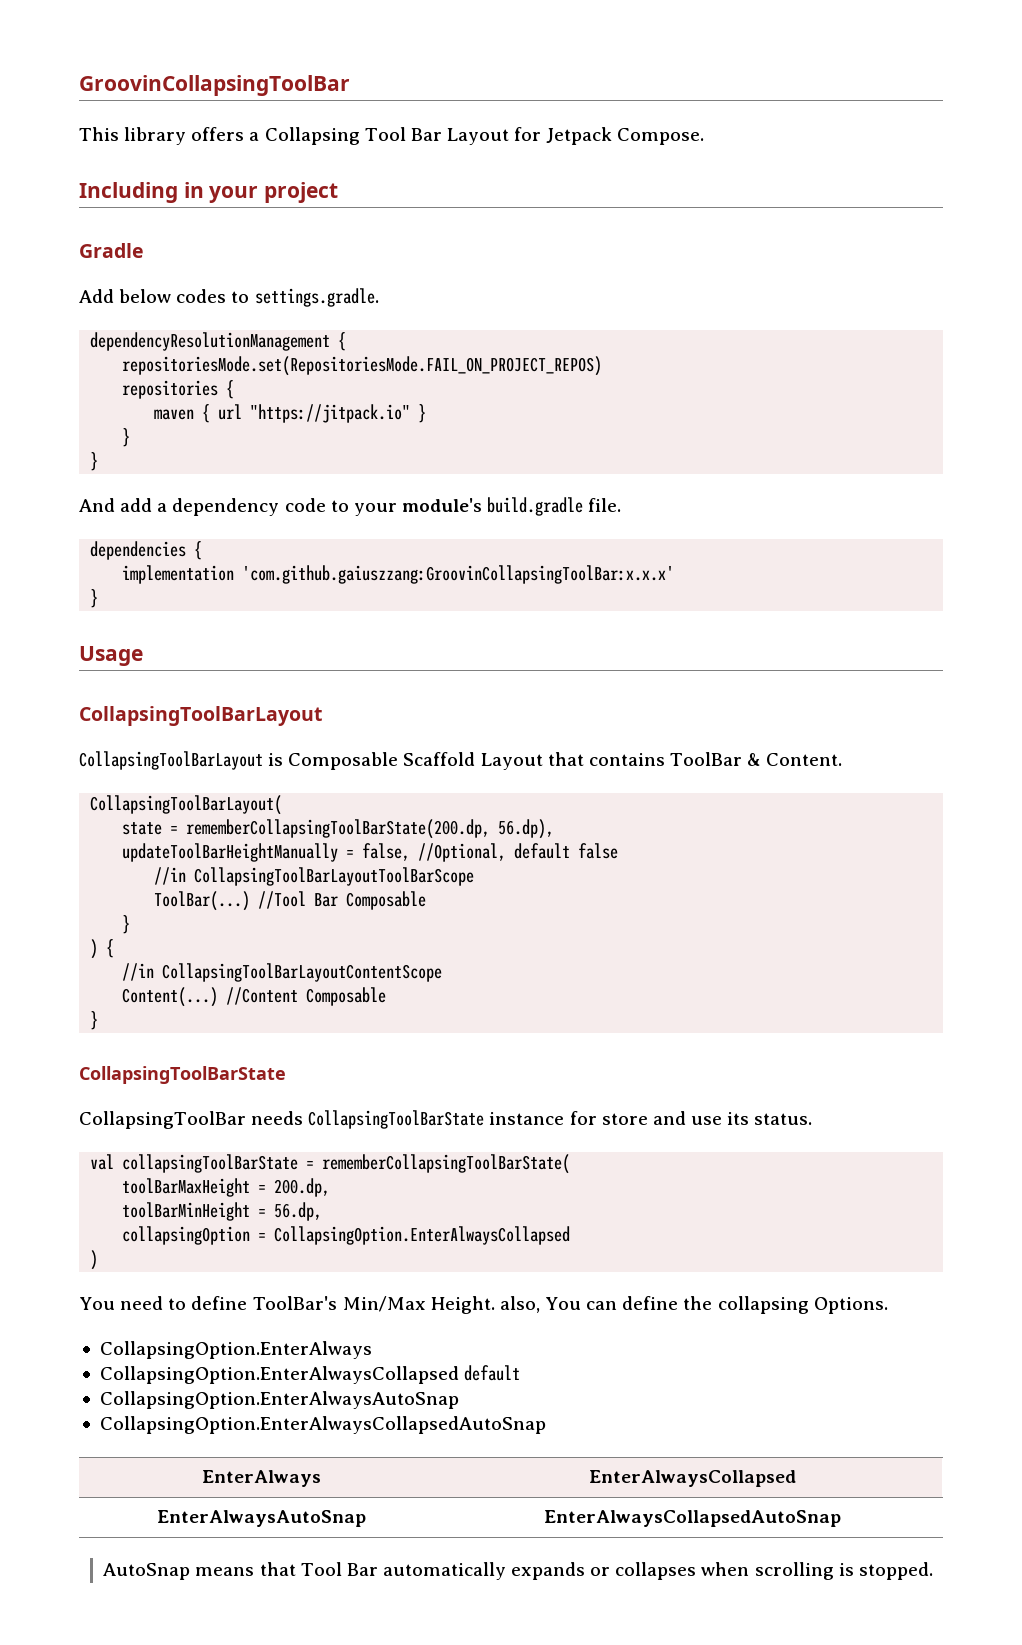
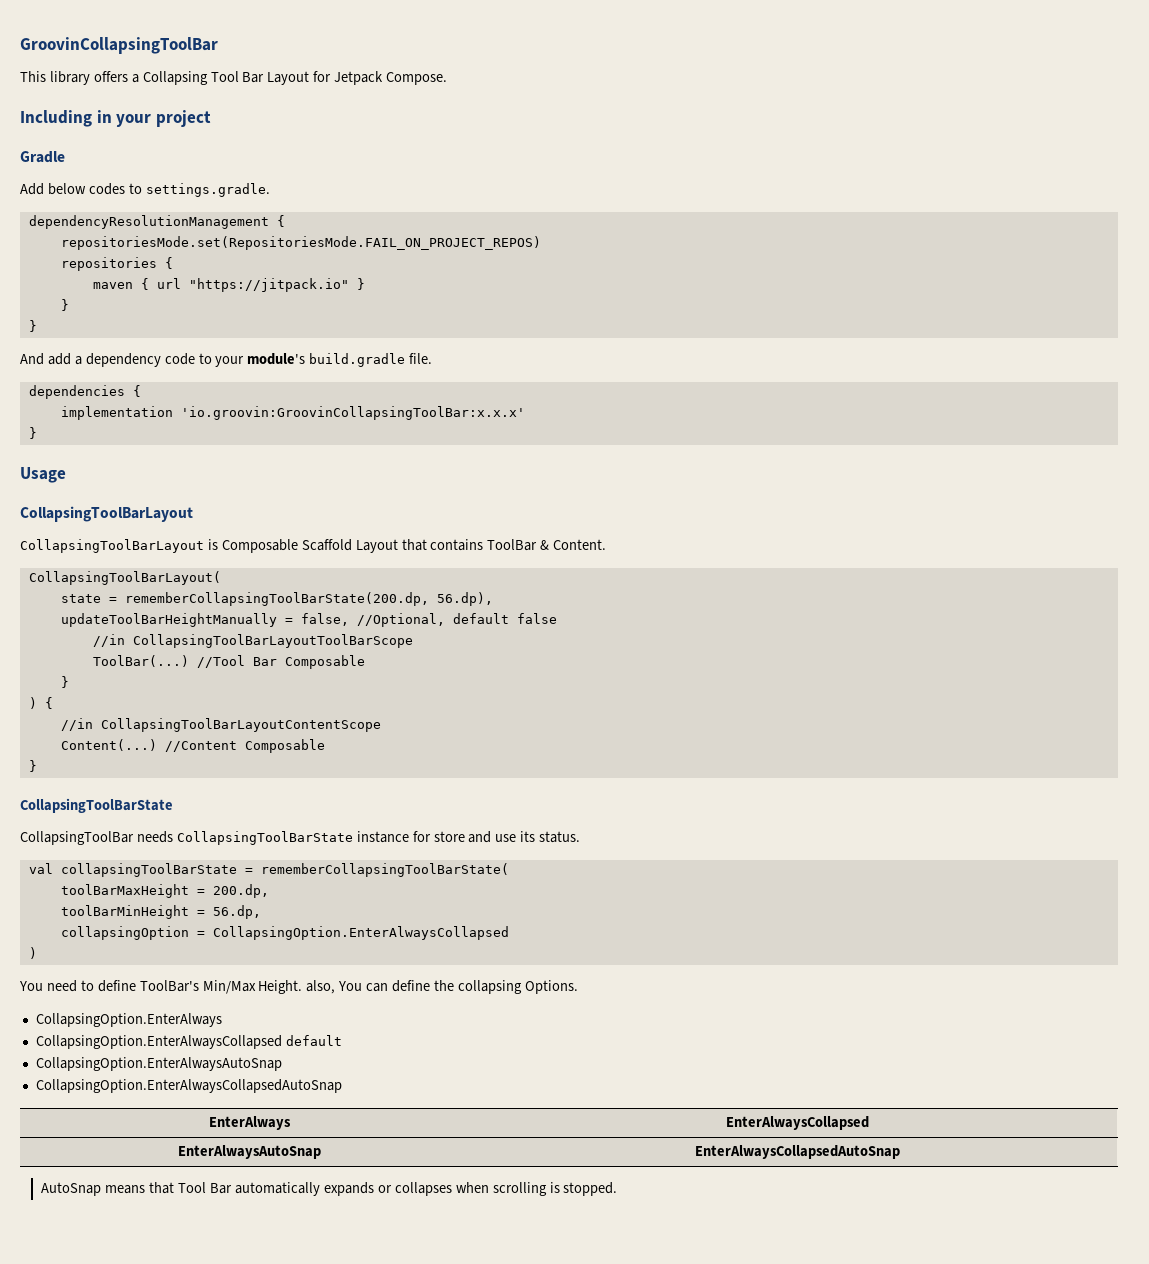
[242,565,675,584] 'com.github.gaiuszzang:GroovinCollapsingToolBar:x.x.x' -> [180,406,525,420] 'io.groovin:GroovinCollapsingToolBar:x.x.x'

